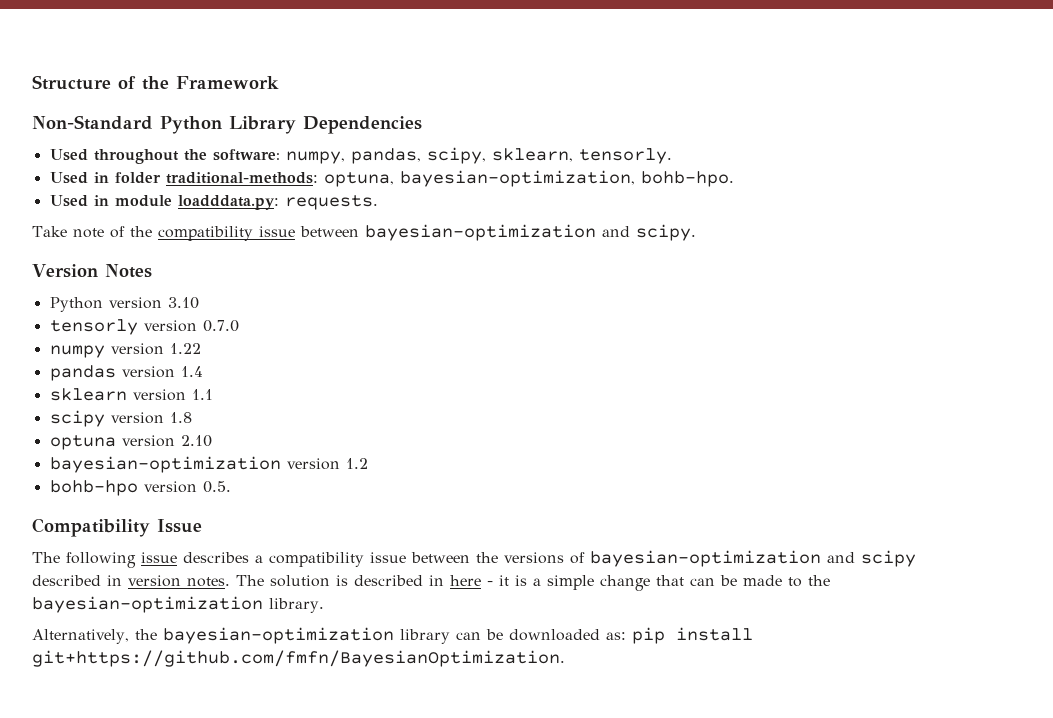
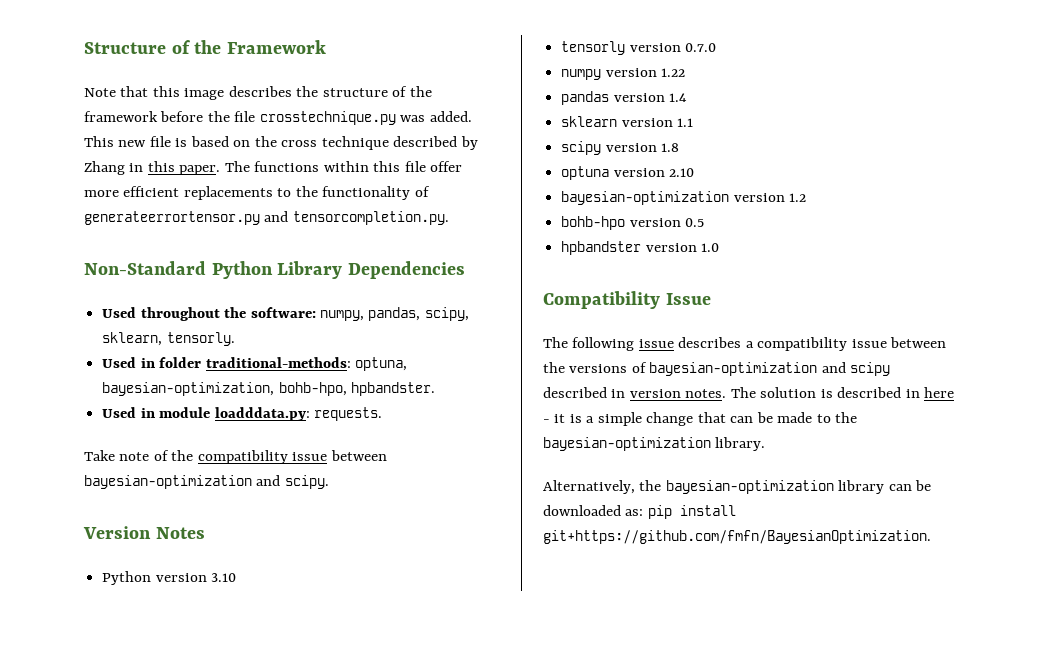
(279, 82) none -> [84,86,432,100] [84,111,472,125] [84,136,478,150] [84,161,463,175] [84,186,430,200] [84,211,449,225] // Note that this image describes the structure of the framework before the file crosstechnique.py was added. This new file is based on the cross technique described by Zhang in this paper. The functions within this file offer more efficient replacements to the functionality of generateerrortensor.py and tensorcompletion.py.
[640,171,734,187] bohb-hpo. -> [278,382,436,396] bohb-hpo, hpbandster.
[202,481,231,493] 0.5. -> [685,218,705,227] [561,241,720,255] 0.5 // hpbandster version 1.0

